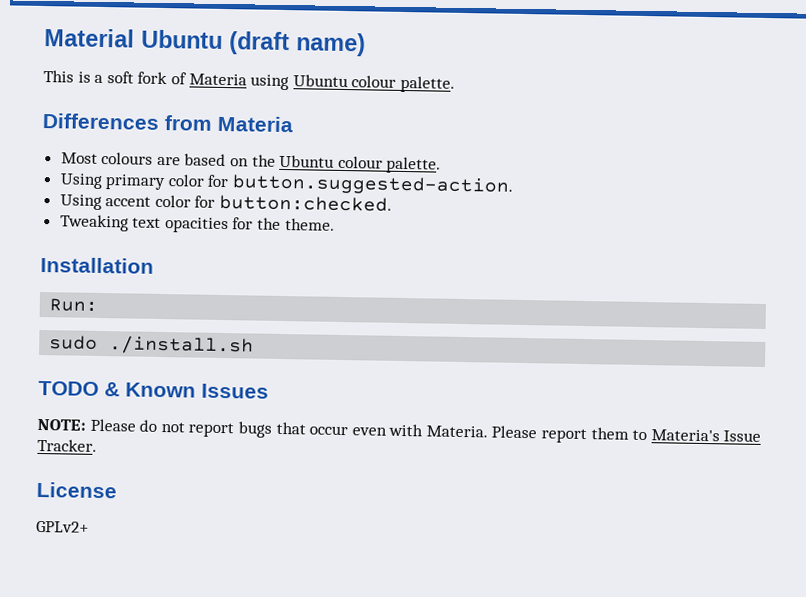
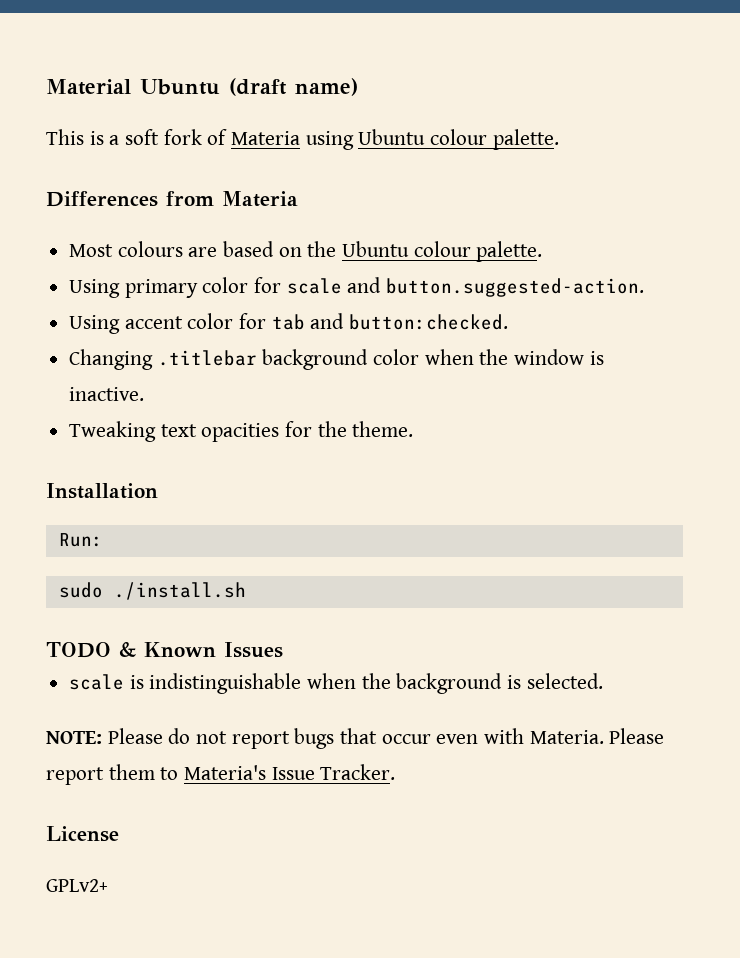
(230, 181) none -> [286,277,382,294] scale and
(216, 201) none -> [271,313,345,330] tab and
(393, 203) none -> [69,349,604,370] [69,387,145,401] // Changing .titlebar background color when the window is inactive.
(269, 391) none -> [69,673,603,694] // scale is indistinguishable when the background is selected.

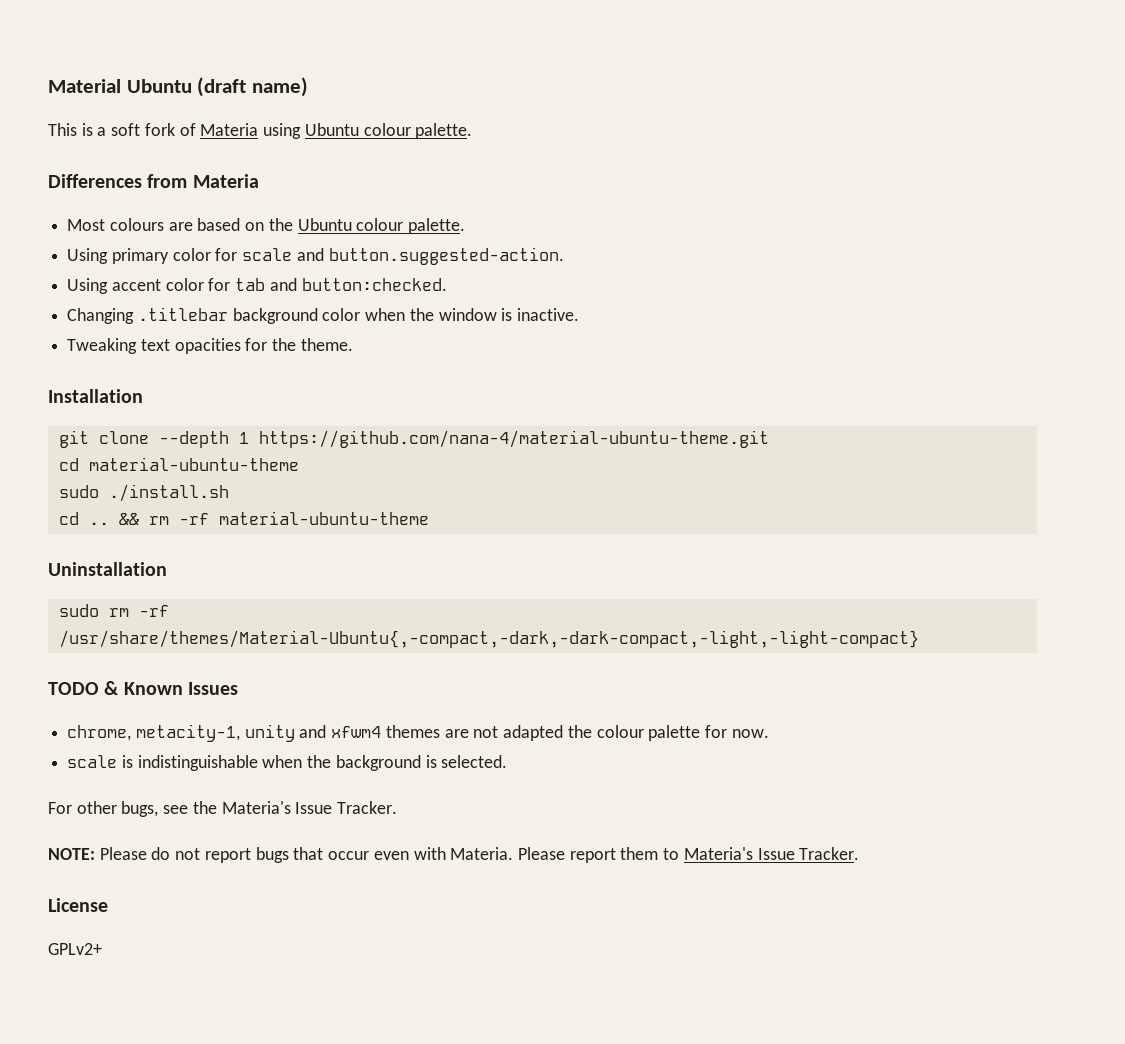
[58,533,103,547] [58,582,246,600] [46,642,283,658] Run: // sudo ./install.sh // TODO & Known Issues -> [58,430,769,448] [58,457,299,471] [58,484,229,502] [58,511,429,525] [48,562,167,576] [58,604,169,617] [58,630,919,648] [48,681,238,695] [67,724,769,742] git clone --depth 1 https://github.com/nana-4/material-ubuntu-theme.git // cd material-ubuntu-theme // sudo ./install.sh // cd .. && rm -rf material-ubuntu-theme // Uninstallation // sudo rm -rf /usr/share/themes/Material-Ubuntu{,-compact,-dark,-dark-compact,-light,-light-compact} // TODO & Known Issues // chrome, metacity-1, unity and xfwm4 themes are not adapted the colour palette for now.
(603, 681) none -> [48,801,398,817] // For other bugs, see the Materia's Issue Tracker.

